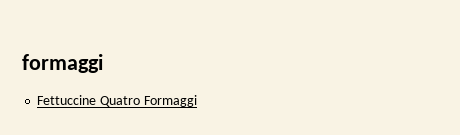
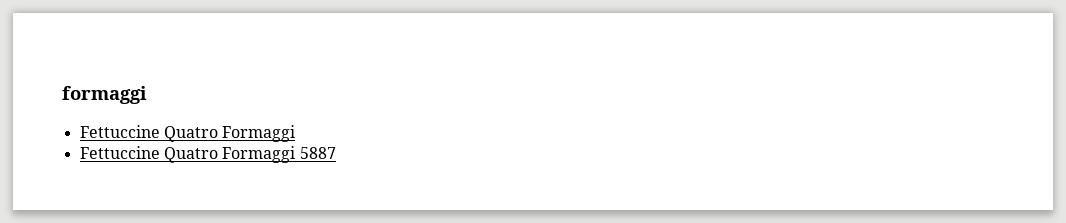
(197, 101) none -> [79,146,336,163] // Fettuccine Quatro Formaggi 5887

